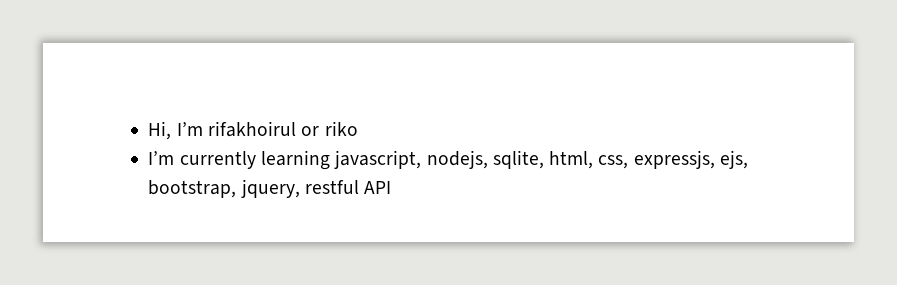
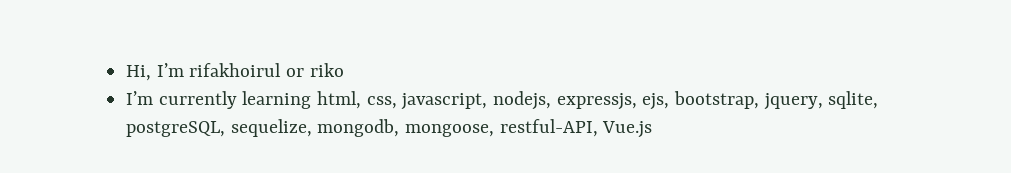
[334,150,748,169] [148,179,392,198] javascript, nodejs, sqlite, html, css, expressjs, ejs, bootstrap, jquery, restful API -> [317,91,879,110] [126,119,653,138] html, css, javascript, nodejs, expressjs, ejs, bootstrap, jquery, sqlite, postgreSQL, sequelize, mongodb, mongoose, restful-API, Vue.js

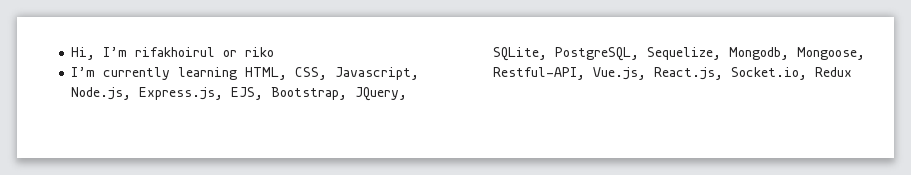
[317,91,879,110] [126,119,653,138] html, css, javascript, nodejs, expressjs, ejs, bootstrap, jquery, sqlite, postgreSQL, sequelize, mongodb, mongoose, restful-API, Vue.js -> [245,67,420,80] [71,87,408,101] [493,47,866,61] [493,67,853,80] HTML, CSS, Javascript, Node.js, Express.js, EJS, Bootstrap, JQuery, SQLite, PostgreSQL, Sequelize, Mongodb, Mongoose, Restful-API, Vue.js, React.js, Socket.io, Redux

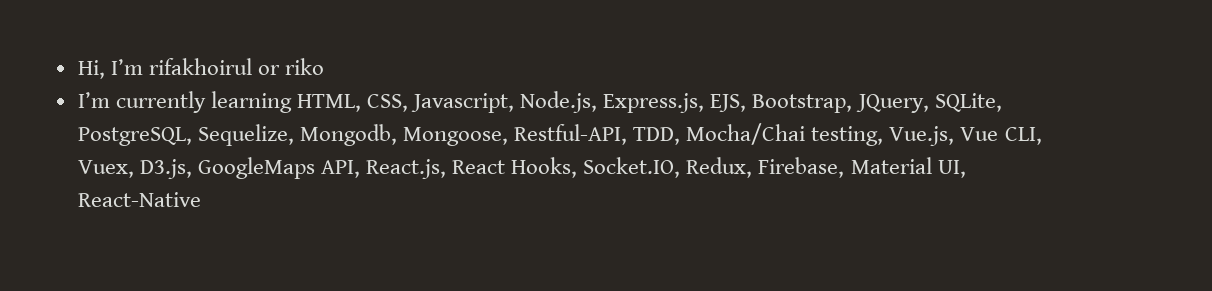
[593,67,853,80] Vue.js, React.js, Socket.io, Redux -> [633,123,1042,146] [77,157,966,179] [77,192,201,207] TDD, Mocha/Chai testing, Vue.js, Vue CLI, Vuex, D3.js, GoogleMaps API, React.js, React Hooks, Socket.IO, Redux, Firebase, Material UI, React-Native

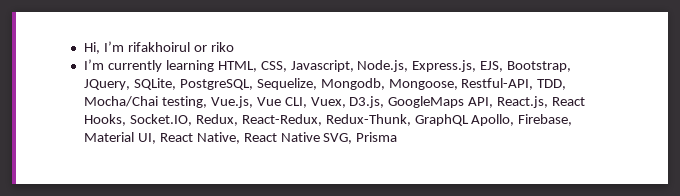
[758,157,966,178] [77,192,201,207] Firebase, Material UI, React-Native -> [241,114,573,126] [83,132,398,144] React-Redux, Redux-Thunk, GraphQL Apollo, Firebase, Material UI, React Native, React Native SVG, Prisma

